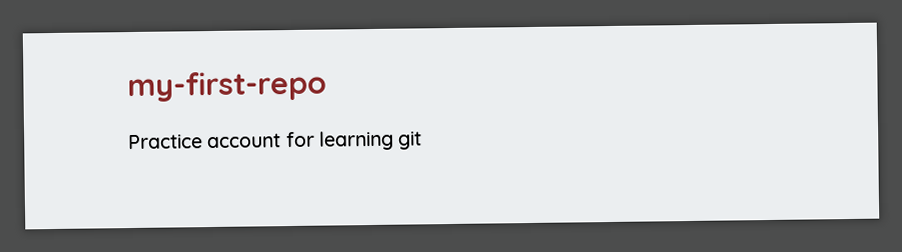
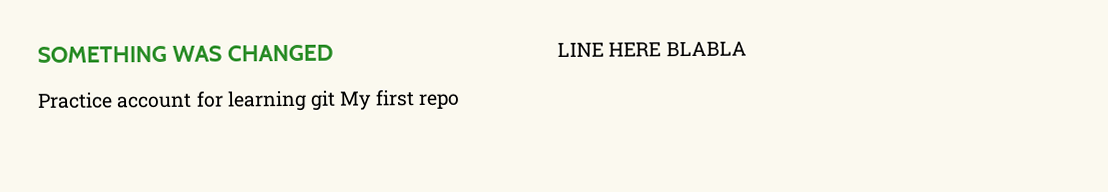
[127,70,327,103] my-first-repo -> [37,44,335,63] SOMETHING WAS CHANGED
(423, 140) none -> [339,89,460,111] [557,41,747,57] My first repo LINE HERE BLABLA

